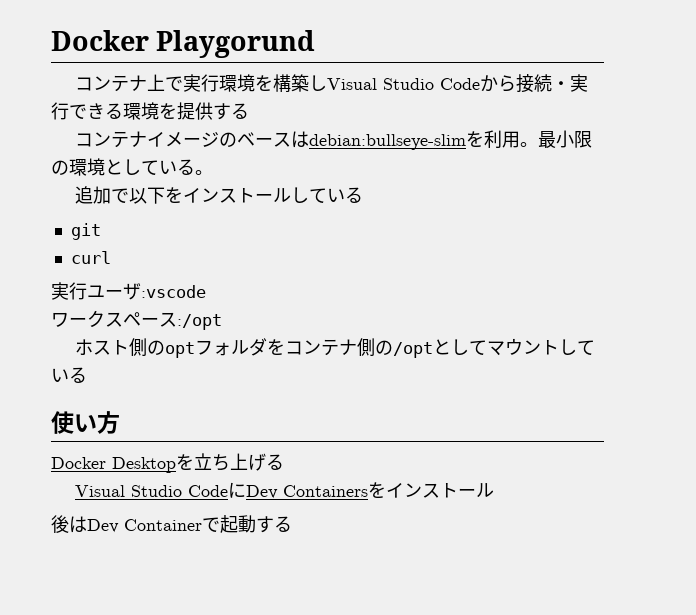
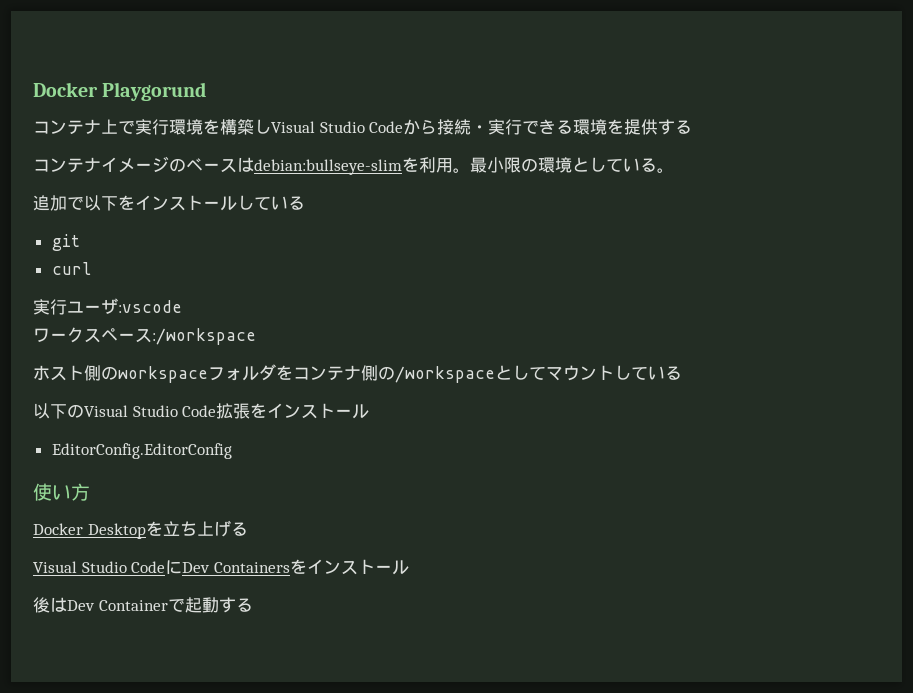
[177,314,222,330] :/opt -> [152,328,256,345] :/workspace
[164,342,195,358] opt -> [118,366,208,383] workspace
[392,342,433,358] /opt -> [395,366,495,383] /workspace
(87, 375) none -> [33,403,370,419] [51,443,232,459] // 以下のVisual Studio Code拡張をインストール // EditorConfig.EditorConfig

